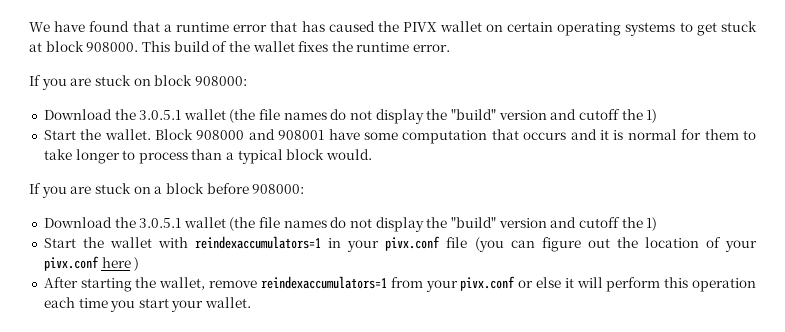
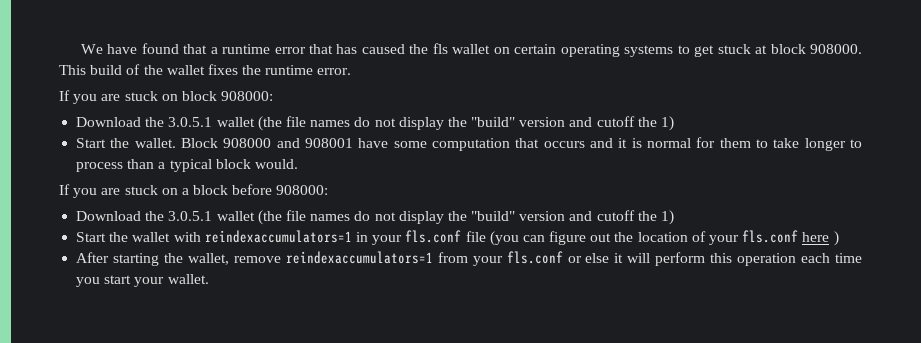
[403,22,438,32] PIVX -> [432,43,448,54] fls
[385,236,441,251] pivx.conf -> [405,230,462,243] fls.conf
[43,256,99,271] pivx.conf -> [742,230,799,243] fls.conf
[460,276,516,291] pivx.conf -> [506,251,563,264] fls.conf

